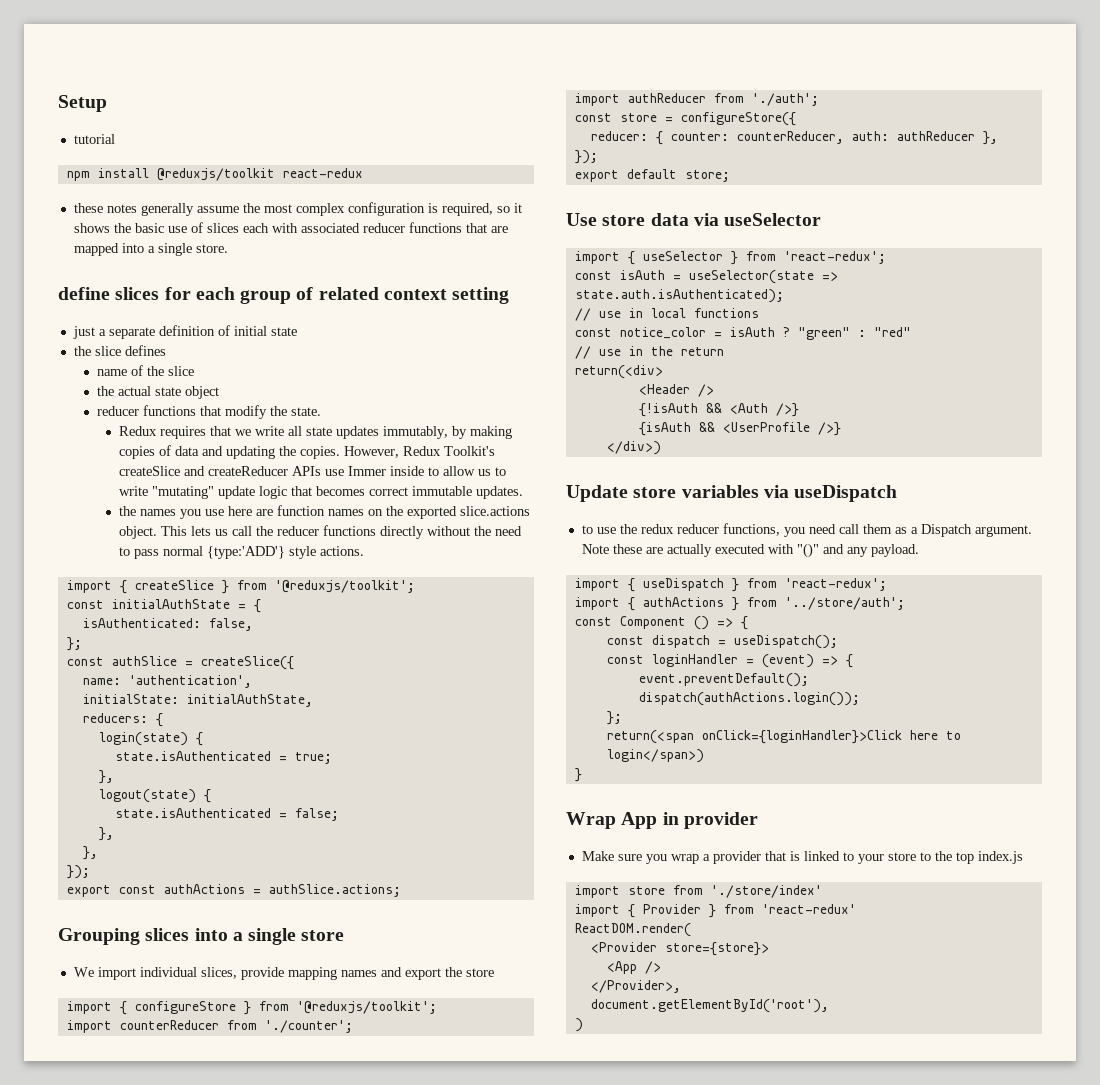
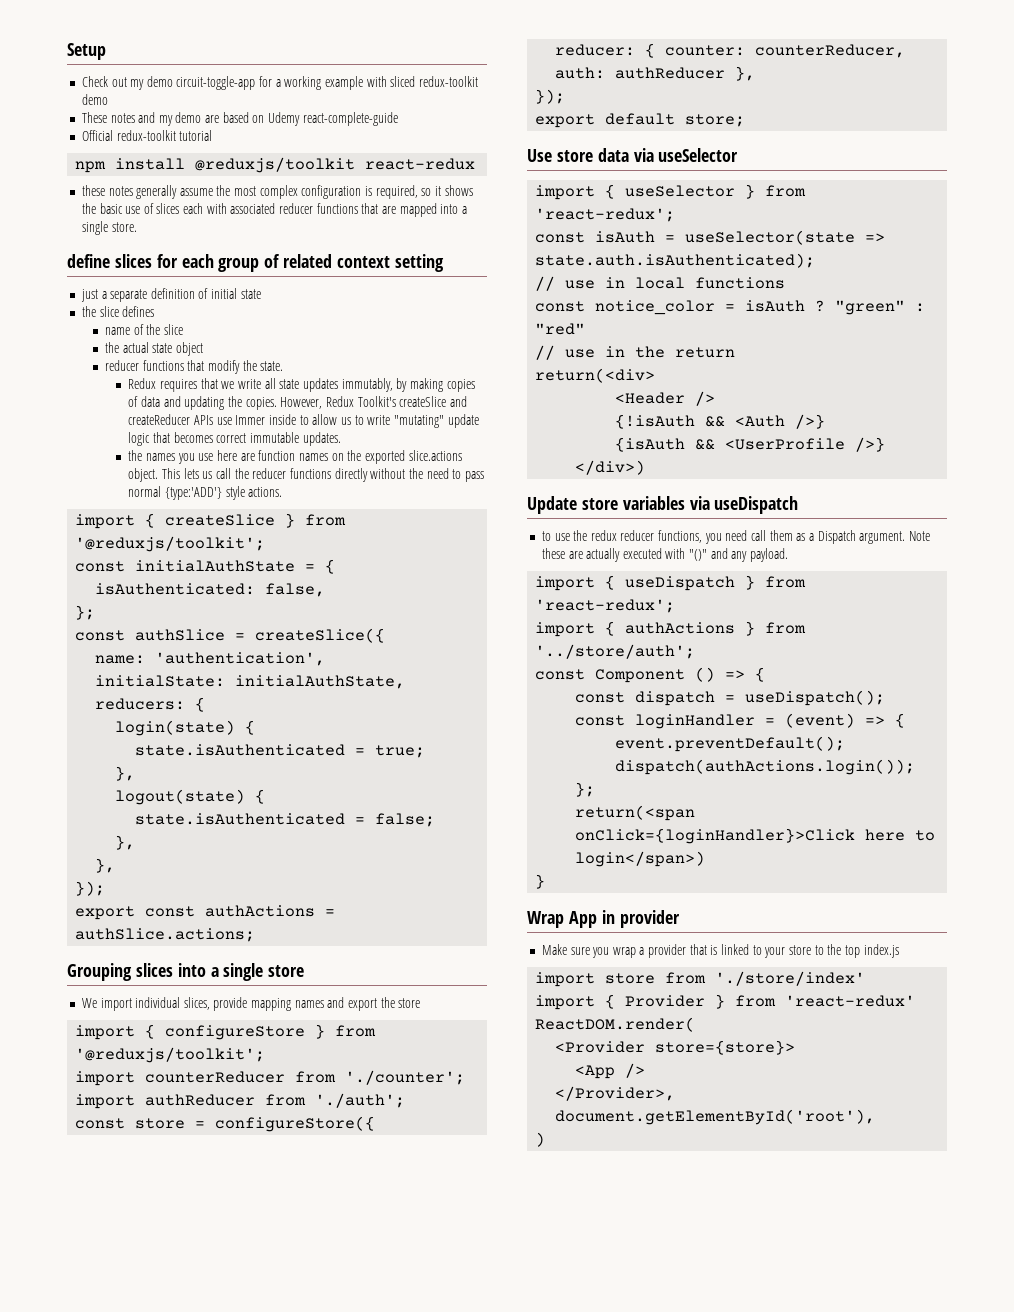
(107, 103) none -> [81,76,478,90] [81,94,108,105] [81,112,398,126] [81,130,176,141] Check out my demo circuit-toggle-app for a working example with sliced redux-toolkit demo // These notes and my demo are based on Udemy react-complete-guide // Official redux-toolkit

